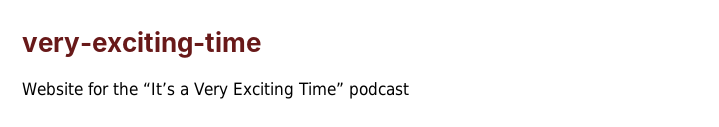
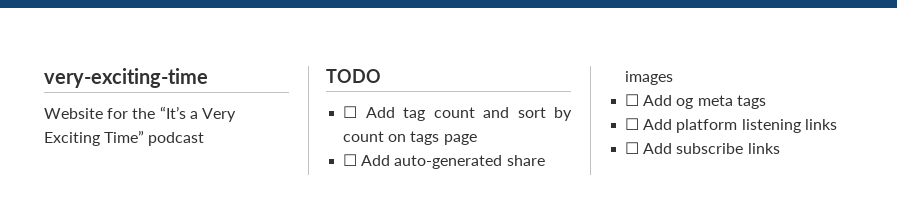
(409, 90) none -> [326,69,381,83] [343,106,572,121] [343,131,477,145] [343,154,545,169] [625,71,674,85] [625,94,766,109] [625,118,837,133] [625,142,780,154] // TODO // ☐ Add tag count and sort by count on tags page // ☐ Add auto-generated share images // ☐ Add og meta tags // ☐ Add platform listening links // ☐ Add subscribe links

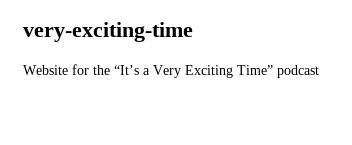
[326,69,381,83] [343,106,572,121] [343,131,477,145] [343,154,545,169] [625,71,674,85] [625,94,766,109] [625,118,837,133] [625,142,780,154] // TODO // ☐ Add tag count and sort by count on tags page // ☐ Add auto-generated share images // ☐ Add og meta tags // ☐ Add platform listening links // ☐ Add subscribe links -> (319, 71) none

